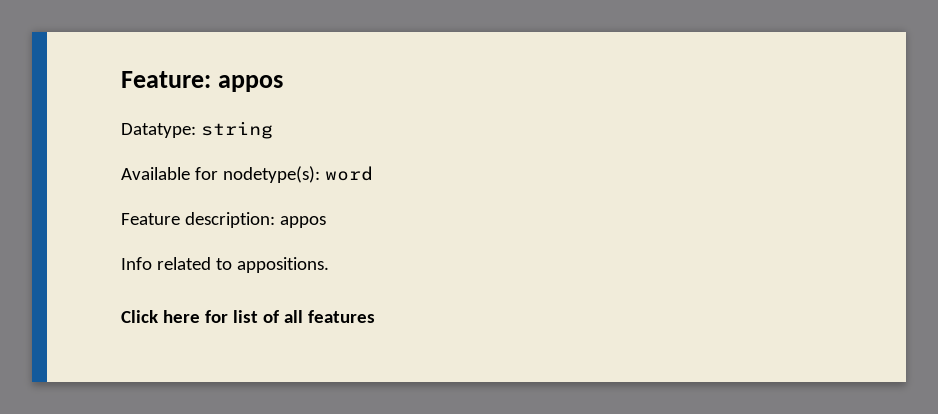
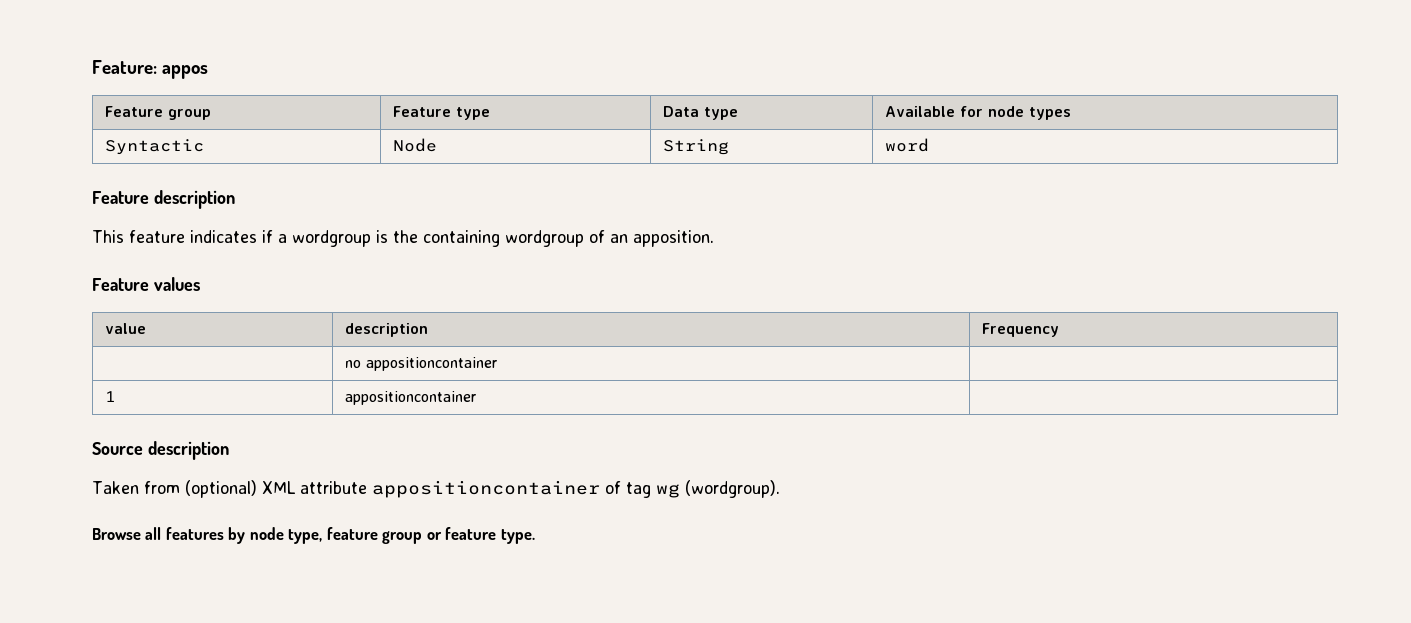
[121,121,273,139] [121,166,373,183] [121,212,326,228] [121,257,329,273] [121,310,375,323] // Datatype: string // Available for nodetype(s): word // Feature description: appos // Info related to appositions. // Click here for list of all features -> [105,106,212,120] [393,106,491,120] [663,106,739,120] [885,106,1072,120] [105,139,205,155] [393,138,438,152] [663,139,730,155] [885,138,930,152] [92,190,235,209] [92,230,714,247] [92,277,200,291] [105,323,147,334] [345,323,429,337] [982,323,1060,337] [345,357,499,371] [105,391,117,402] [345,391,478,405] [92,441,229,460] [92,480,780,498] [92,527,535,544] // Feature group | Feature type | Data type | Available for node types // Syntactic | Node | String | word // Feature description // This feature indicates if a wordgroup is the containing wordgroup of an apposition. // Feature values // value | description | Frequency // | no appositioncontainer | // 1 | appositioncontainer | // Source description // Taken from (optional) XML attribute appositioncontainer of tag wg (wordgroup). // Browse all features by node type, feature group or feature type.

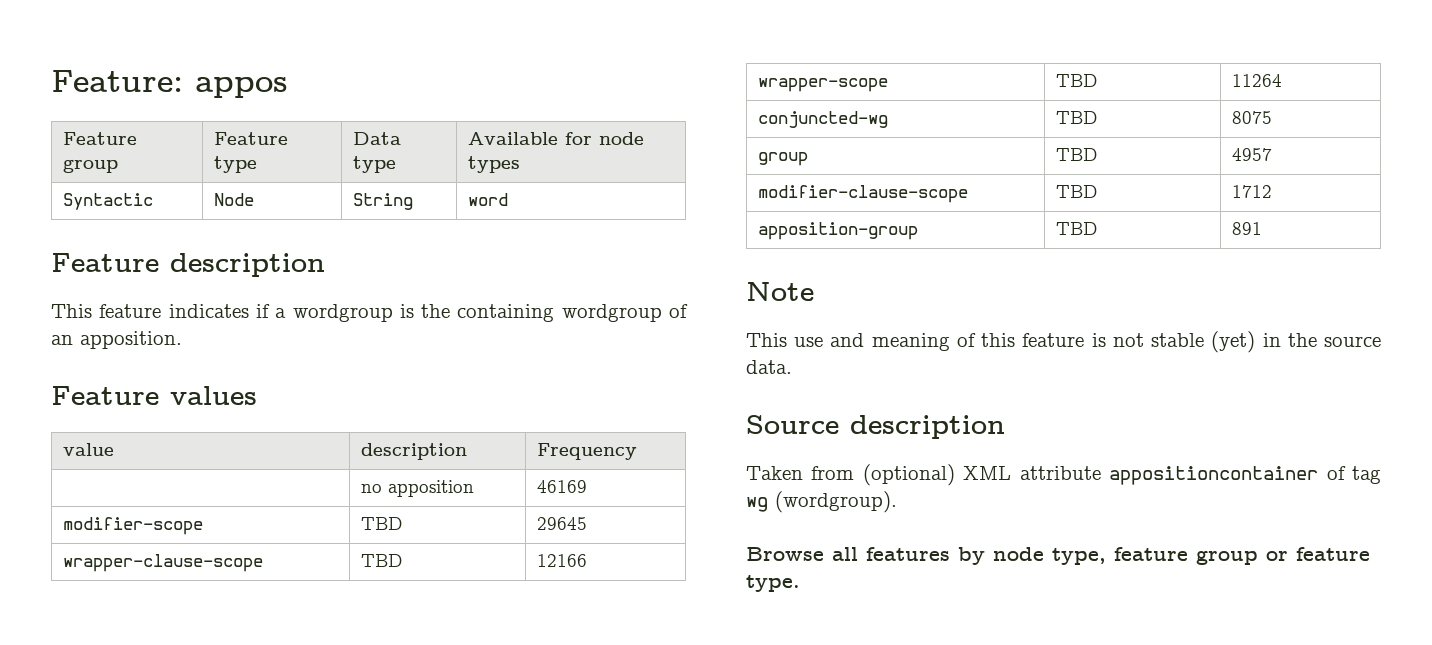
[366,357,499,371] [105,391,117,402] [345,391,478,405] appositioncontainer | // 1 | appositioncontainer | -> [388,480,475,497] [537,480,588,493] [63,517,204,535] [361,517,403,530] [537,517,588,530] [63,554,264,572] [361,554,403,567] [537,554,588,567] [758,78,889,92] [1056,74,1098,87] [1232,74,1283,87] [758,111,889,128] [1056,111,1098,124] [1232,111,1273,124] [758,152,809,166] [1056,148,1098,161] [1232,148,1273,161] [758,185,969,203] [1056,185,1098,198] [1232,185,1273,198] [758,222,919,240] [1056,222,1098,235] [1232,222,1263,235] [746,282,814,301] [746,331,1381,353] [746,360,792,374] apposition | 46169 // modifier-scope | TBD | 29645 // wrapper-clause-scope | TBD | 12166 // wrapper-scope | TBD | 11264 // conjuncted-wg | TBD | 8075 // group | TBD | 4957 // modifier-clause-scope | TBD | 1712 // apposition-group | TBD | 891 // Note // This use and meaning of this feature is not stable (yet) in the source data.

